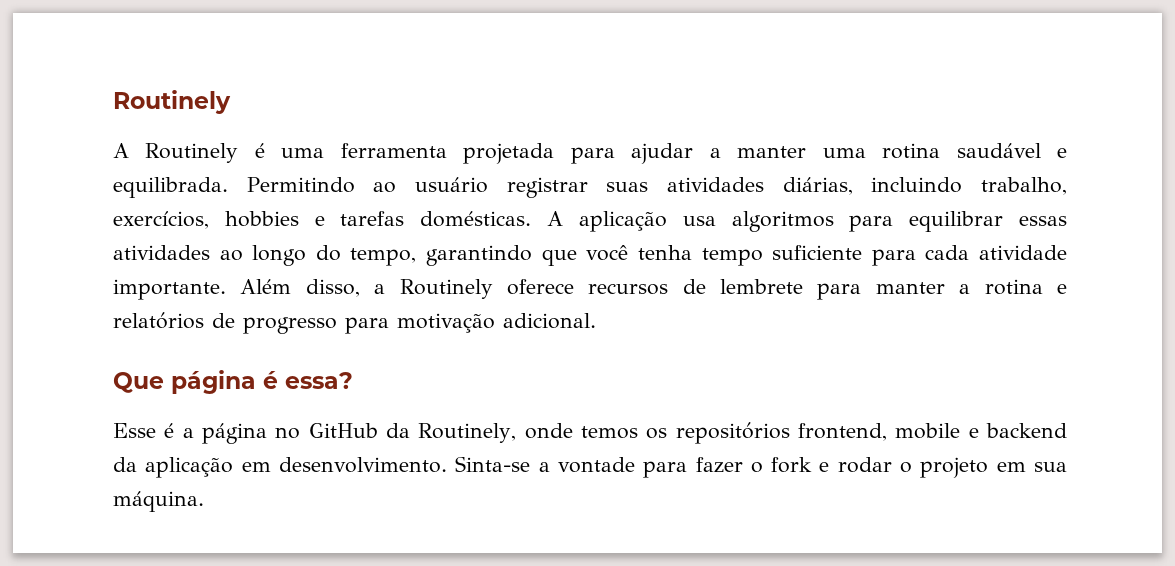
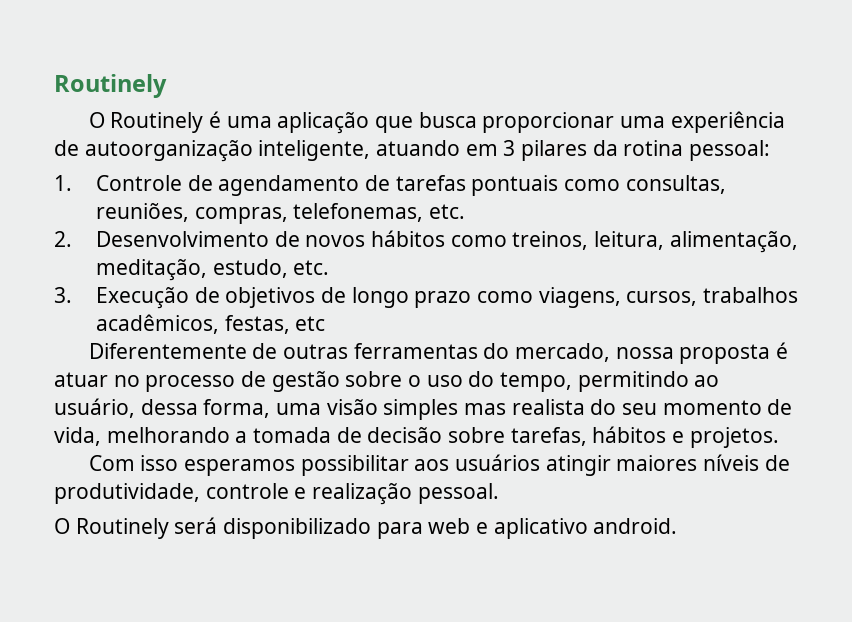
[113,143,129,158] A -> [88,112,105,128] O
[340,143,1067,164] [113,177,1068,198] [113,211,1068,232] [113,245,1068,266] [113,279,1067,300] [113,312,596,334] [113,370,353,394] [113,422,1067,444] [113,456,1067,478] [113,491,204,512] ferramenta projetada para ajudar a manter uma rotina saudável e equilibrada. Permitindo ao usuário registrar suas atividades diárias, incluindo trabalho, exercícios, hobbies e tarefas domésticas. A aplicação usa algoritmos para equilibrar essas atividades ao longo do tempo, garantindo que você tenha tempo suficiente para cada atividade importante. Além disso, a Routinely oferece recursos de lembrete para manter a rotina e relatórios de progresso para motivação adicional. // Que página é essa? // Esse é a página no GitHub da Routinely, onde temos os repositórios frontend, mobile e backend da aplicação em desenvolvimento. Sinta-se a vontade para fazer o fork e rodar o projeto em sua máquina. -> [277,111,785,134] [54,140,771,162] [54,175,726,196] [95,203,465,224] [54,230,798,253] [95,259,330,281] [54,287,798,309] [95,314,326,334] [88,342,788,364] [54,371,720,392] [54,398,793,420] [54,426,779,448] [88,454,790,476] [54,483,499,505] [54,517,678,539] aplicação que busca proporcionar uma experiência de autoorganização inteligente, atuando em 3 pilares da rotina pessoal: // 1. Controle de agendamento de tarefas pontuais como consultas, reuniões, compras, telefonemas, etc. // 2. Desenvolvimento de novos hábitos como treinos, leitura, alimentação, meditação, estudo, etc. // 3. Execução de objetivos de longo prazo como viagens, cursos, trabalhos acadêmicos, festas, etc // Diferentemente de outras ferramentas do mercado, nossa proposta é atuar no processo de gestão sobre o uso do tempo, permitindo ao usuário, dessa forma, uma visão simples mas realista do seu momento de vida, melhorando a tomada de decisão sobre tarefas, hábitos e projetos. // Com isso esperamos possibilitar aos usuários atingir maiores níveis de produtividade, controle e realização pessoal. // O Routinely será disponibilizado para web e aplicativo android.

